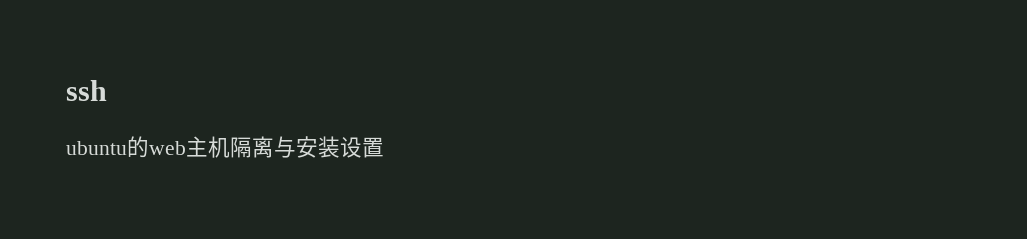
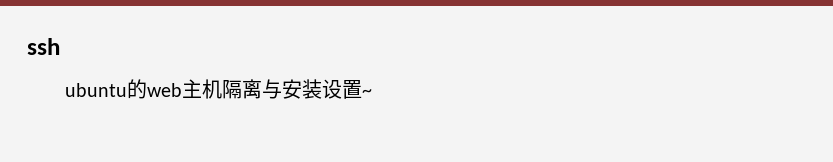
(384, 147) none -> [361,89,372,97] ~

